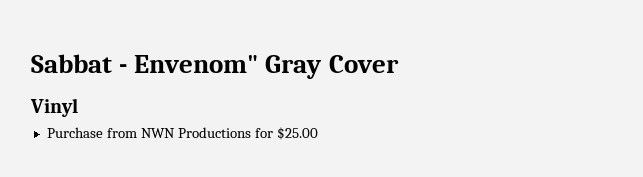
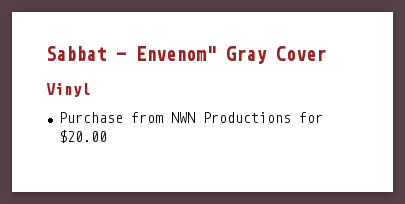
[276,127,318,140] $25.00 -> [58,130,107,143] $20.00

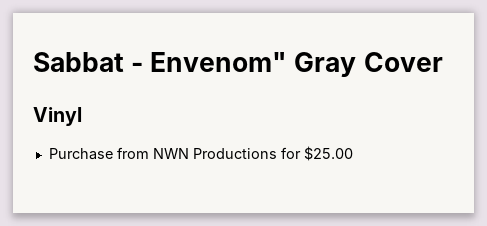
[58,130,107,143] $20.00 -> [303,146,353,161] $25.00

